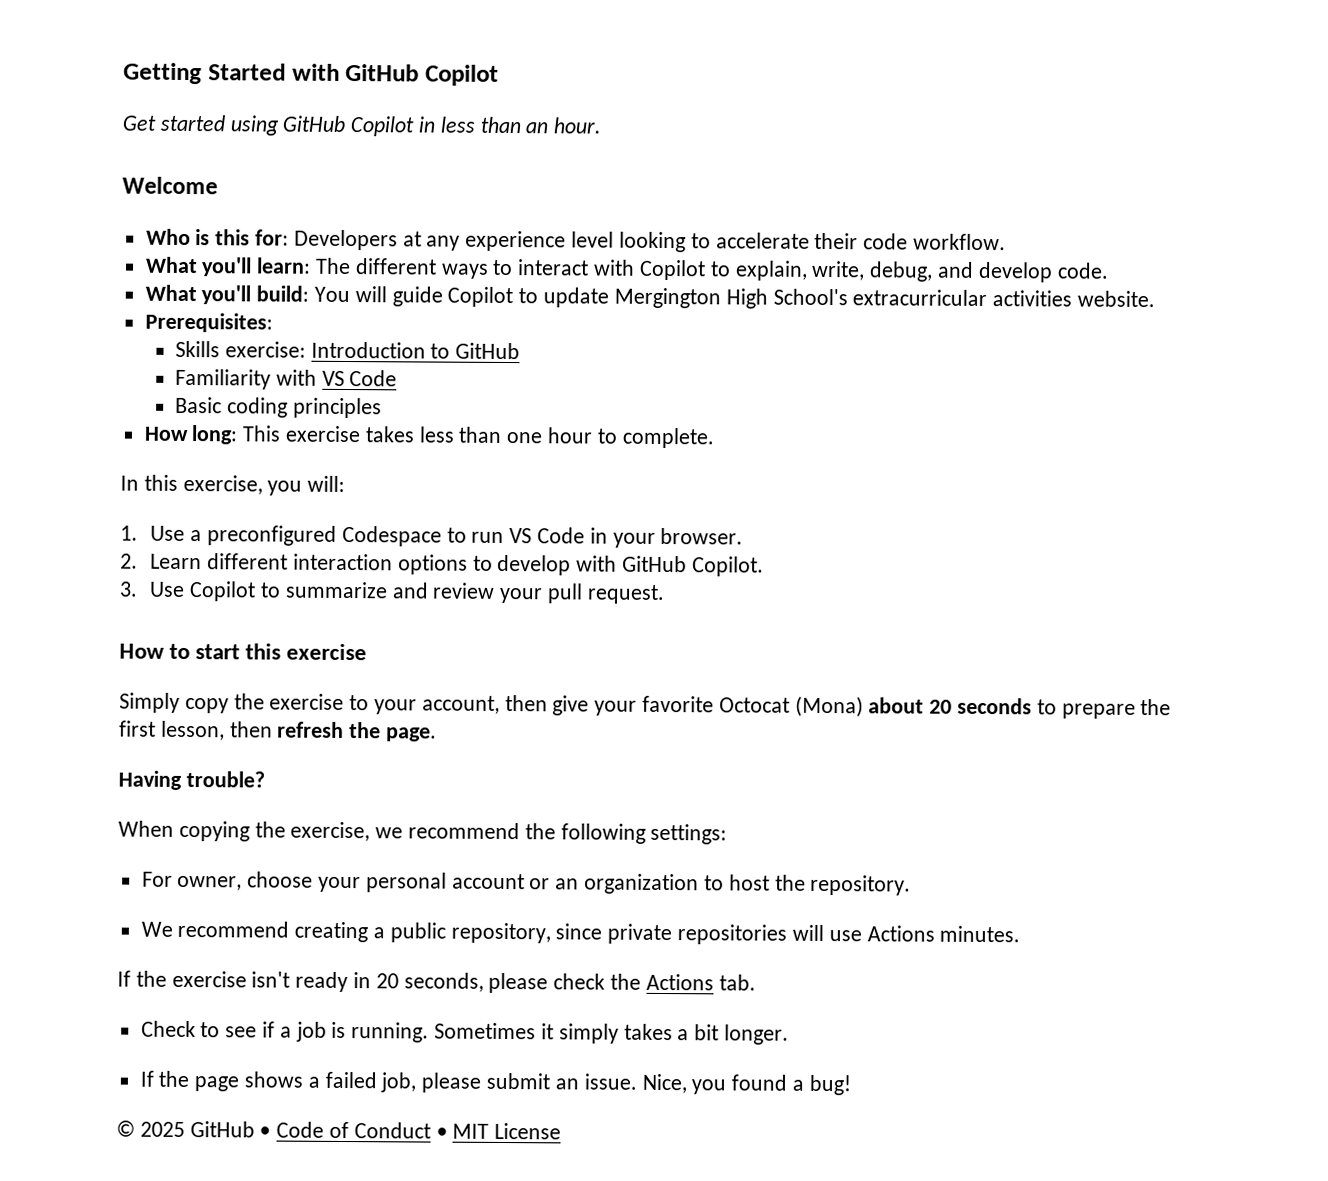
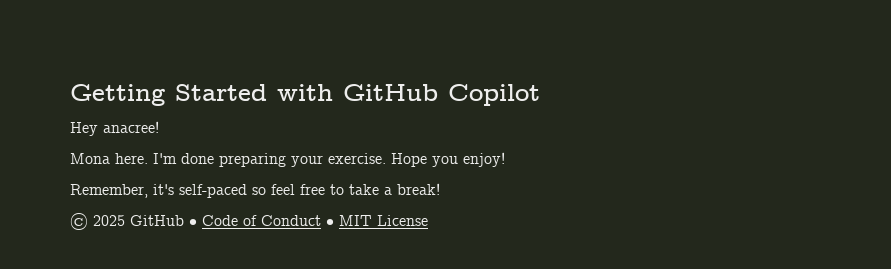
[122,114,602,137] [122,176,218,195] [145,228,1006,253] [144,256,1109,283] [144,284,1155,309] [144,312,273,333] [175,340,521,360] [175,368,398,390] [175,396,382,419] [143,425,715,449] [120,474,346,496] [120,525,744,548] [120,553,764,577] [119,581,665,604] [119,643,368,661] [119,692,1172,719] [119,720,438,742] [118,770,265,790] [118,820,728,845] [141,871,912,896] [140,920,1021,945] [117,970,756,994] [140,1020,789,1045] [139,1070,851,1096] Get started using GitHub Copilot in less than an hour. // Welcome // Who is this for: Developers at any experience level looking to accelerate their code workflow. // What you'll learn: The different ways to interact with Copilot to explain, write, debug, and develop code. // What you'll build: You will guide Copilot to update Mergington High School's extracurricular activities website. // Prerequisites: // Skills exercise: Introduction to GitHub // Familiarity with VS Code // Basic coding principles // How long: This exercise takes less than one hour to complete. // In this exercise, you will: // 1. Use a preconfigured Codespace to run VS Code in your browser. // 2. Learn different interaction options to develop with GitHub Copilot. // 3. Use Copilot to summarize and review your pull request. // How to start this exercise // Simply copy the exercise to your account, then give your favorite Octocat (Mona) about 20 seconds to prepare the first lesson, then refresh the page. // Having trouble? // When copying the exercise, we recommend the following settings: // For owner, choose your personal account or an organization to host the repository. // We recommend creating a public repository, since private repositories will use Actions minutes. // If the exercise isn't ready in 20 seconds, please check the Actions tab. // Check to see if a job is running. Sometimes it simply takes a bit longer. // If the page shows a failed job, please submit an issue. Nice, you found a bug! -> [70,121,159,136] [70,152,505,167] [70,183,440,198] Hey anacree! // Mona here. I'm done preparing your exercise. Hope you enjoy! // Remember, it's self-paced so feel free to take a break!

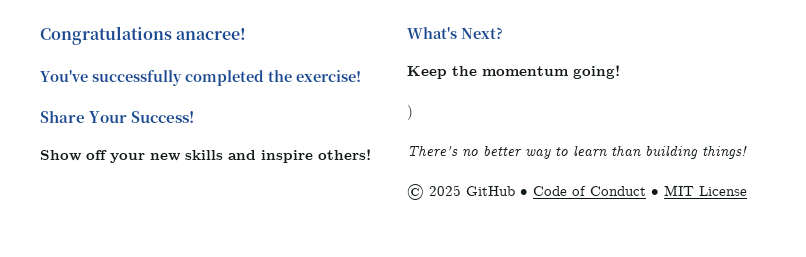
[70,84,540,106] [70,121,159,136] [70,152,505,167] [70,183,440,198] Getting Started with GitHub Copilot // Hey anacree! // Mona here. I'm done preparing your exercise. Hope you enjoy! // Remember, it's self-paced so feel free to take a break! -> [40,26,247,45] [40,70,361,86] [40,110,195,123] [40,149,371,163] [407,27,503,39] [407,65,620,79] [407,105,413,120] [407,145,747,159] Congratulations anacree! // You've successfully completed the exercise! // Share Your Success! // Show off your new skills and inspire others! // What's Next? // Keep the momentum going! // ) // There's no better way to learn than building things!

